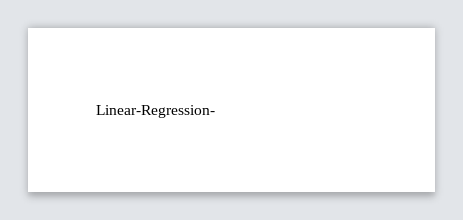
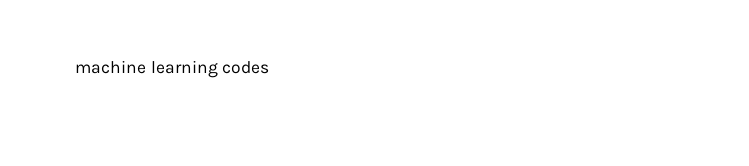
[96,105,215,118] Linear-Regression- -> [75,60,270,78] machine learning codes

